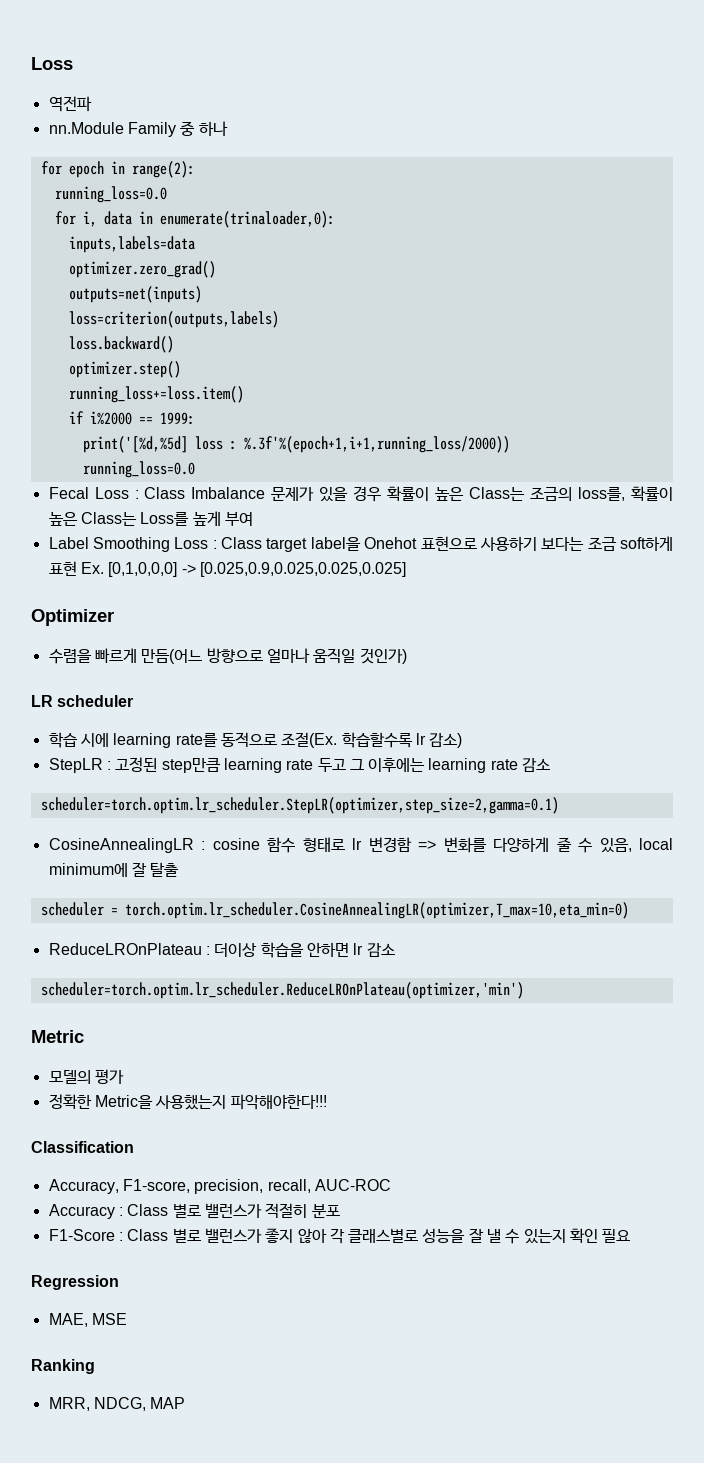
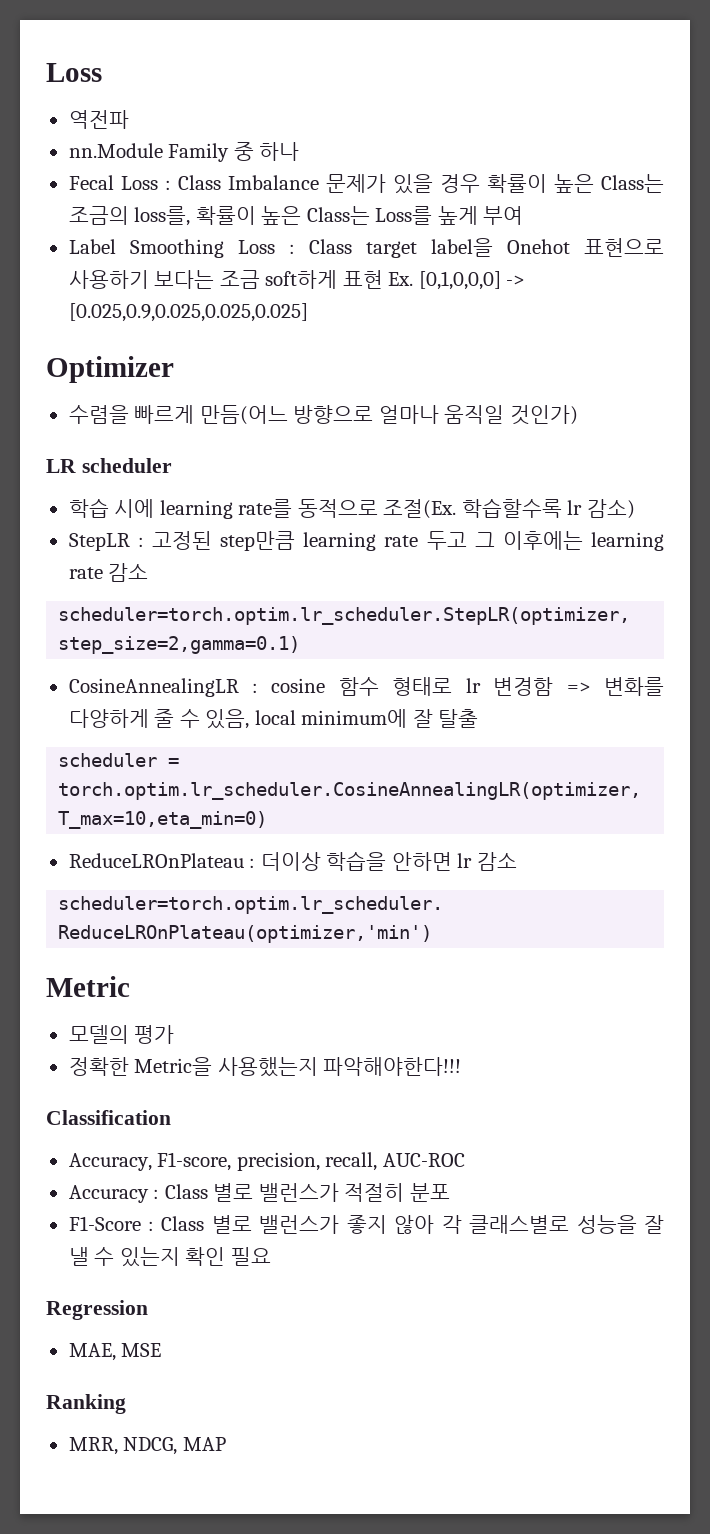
[40,161,195,178] [54,186,167,203] [54,211,335,228] [68,236,195,253] [68,261,216,278] [68,286,202,303] [68,311,279,328] [68,336,174,353] [68,361,181,378] [68,386,244,403] [68,411,195,425] [82,436,510,453] [82,461,195,478] // for epoch in range(2): // running_loss=0.0 // for i, data in enumerate(trinaloader,0): // inputs,labels=data // optimizer.zero_grad() // outputs=net(inputs) // loss=criterion(outputs,labels) // loss.backward() // optimizer.step() // running_loss+=loss.item() // if i%2000 == 1999: // print('[%d,%5d] loss : %.3f'%(epoch+1,i+1,running_loss/2000)) // running_loss=0.0 -> (300, 151) none

